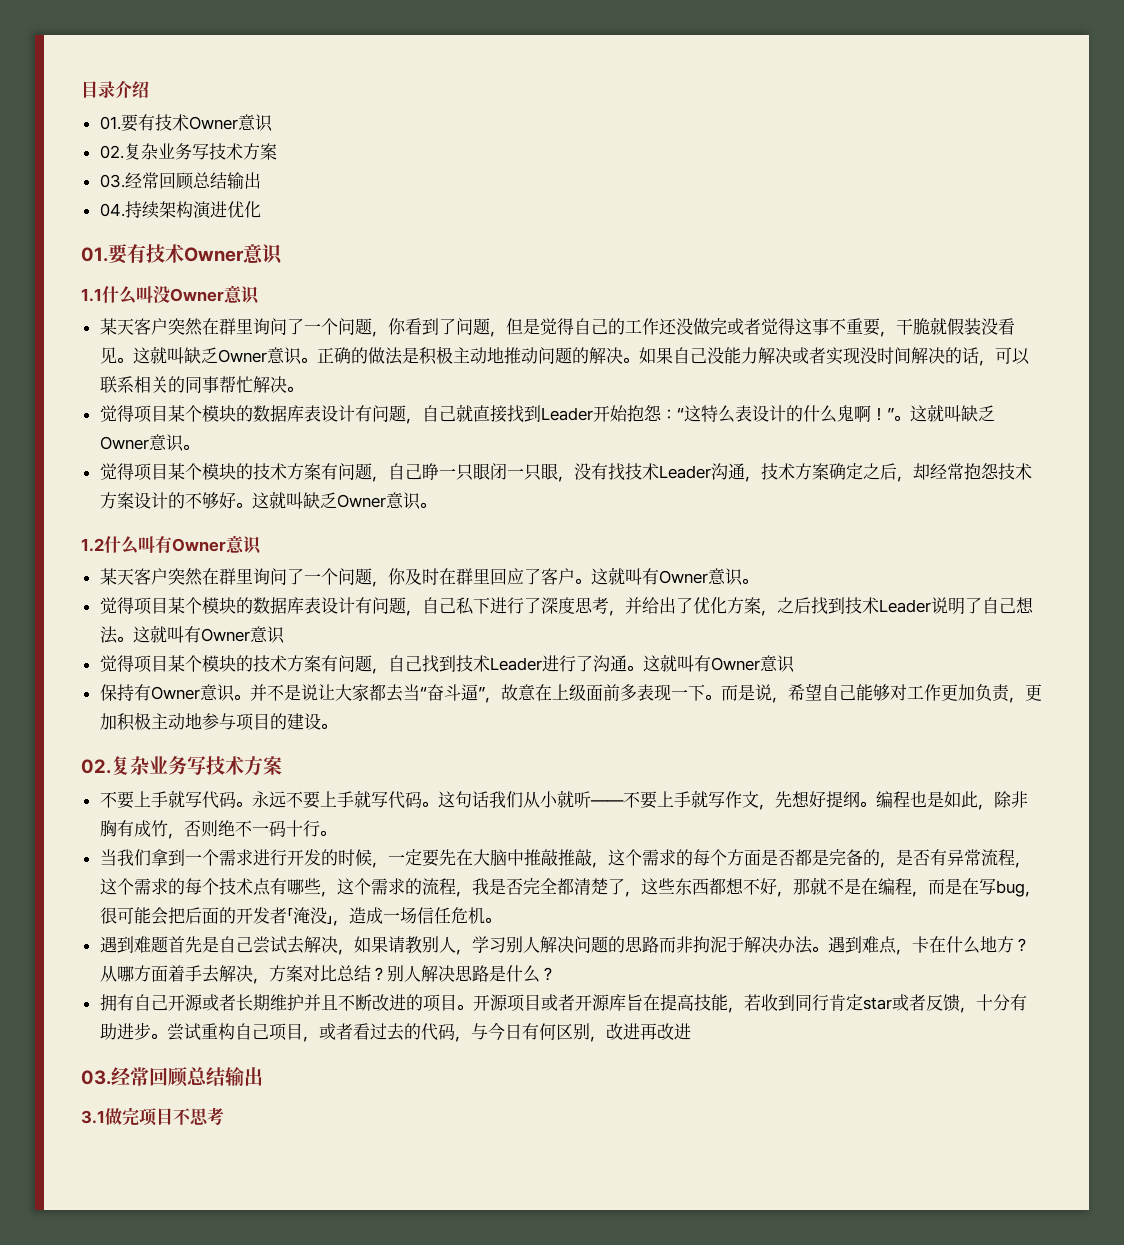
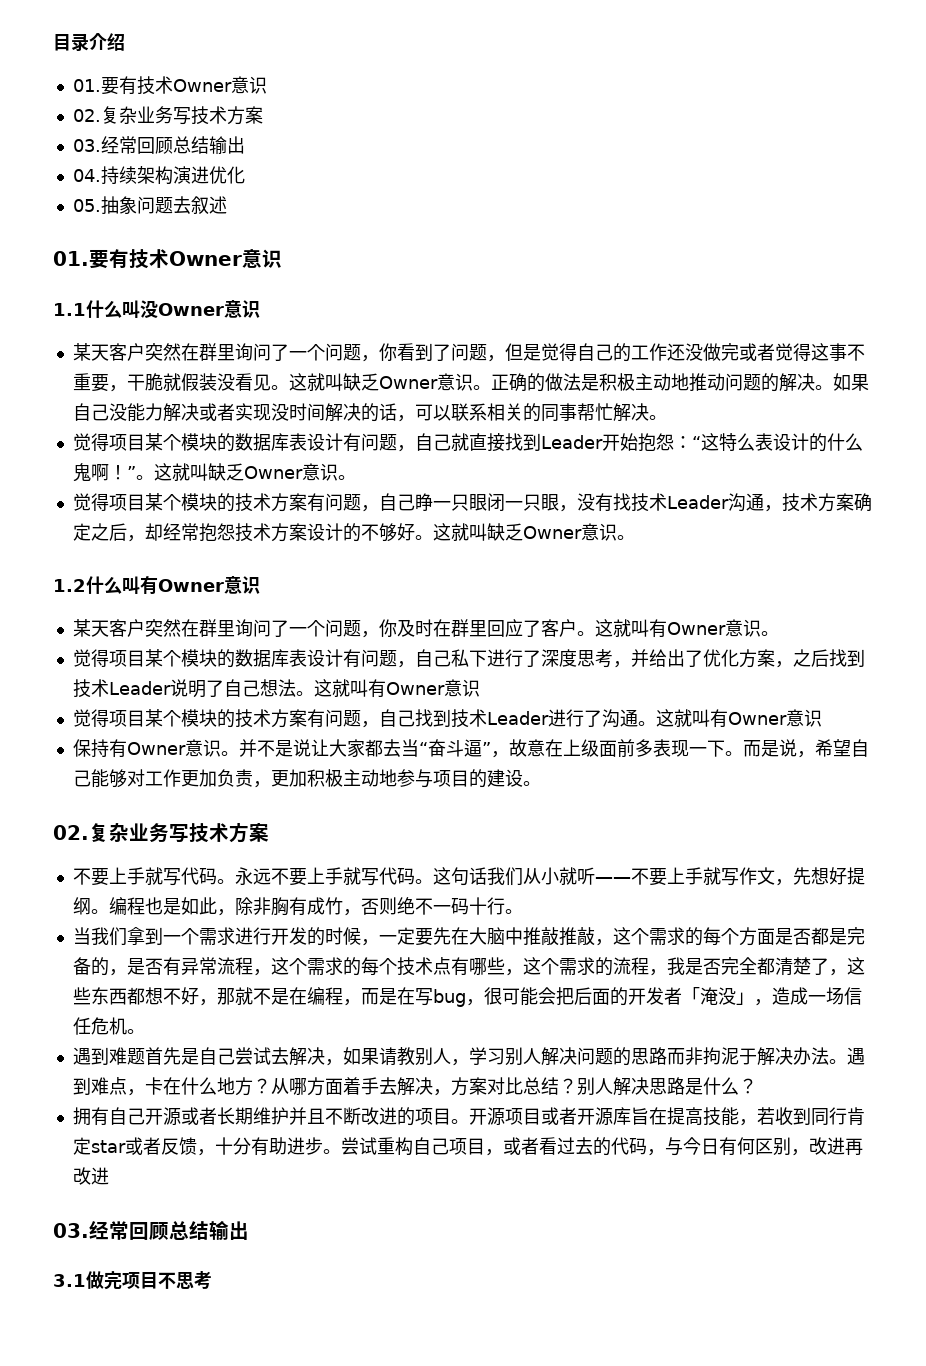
(261, 209) none -> [72,196,227,215] // 05.抽象问题去叙述

